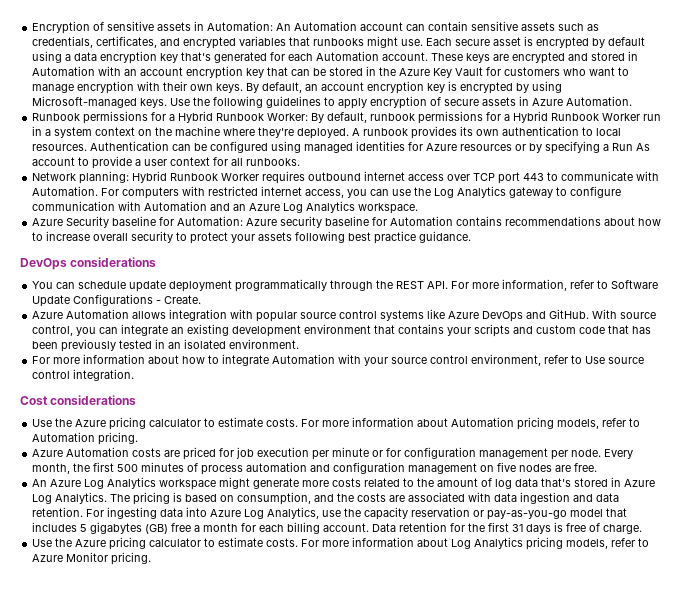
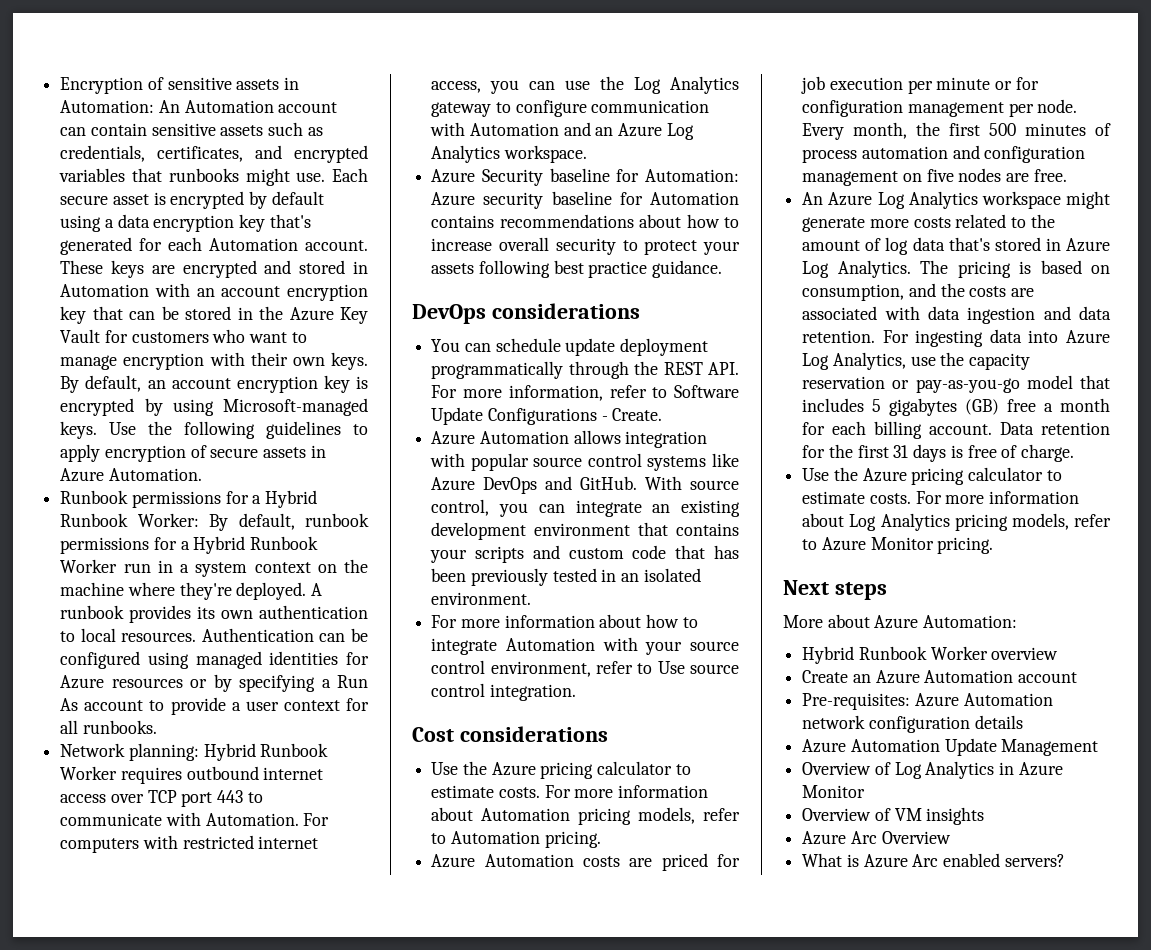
(152, 558) none -> [783,580,887,600] [783,614,1018,629] [802,646,1059,664] [802,670,1078,684] [802,693,1053,710] [802,715,1023,733] [802,738,1099,756] [802,761,1063,779] [802,785,866,798] [802,807,985,825] [802,831,951,845] [802,853,1065,868] // Next steps // More about Azure Automation: // Hybrid Runbook Worker overview // Create an Azure Automation account // Pre-requisites: Azure Automation network configuration details // Azure Automation Update Management // Overview of Log Analytics in Azure Monitor // Overview of VM insights // Azure Arc Overview // What is Azure Arc enabled servers?

